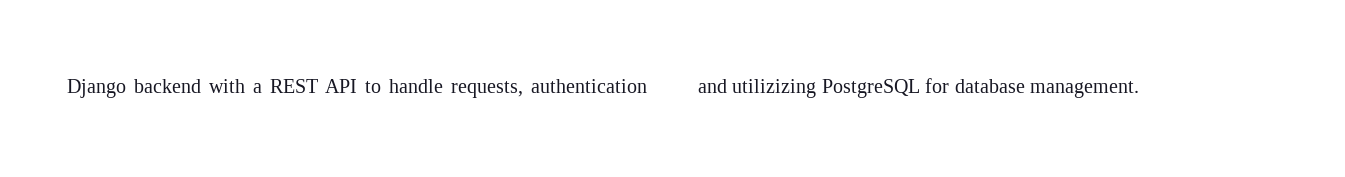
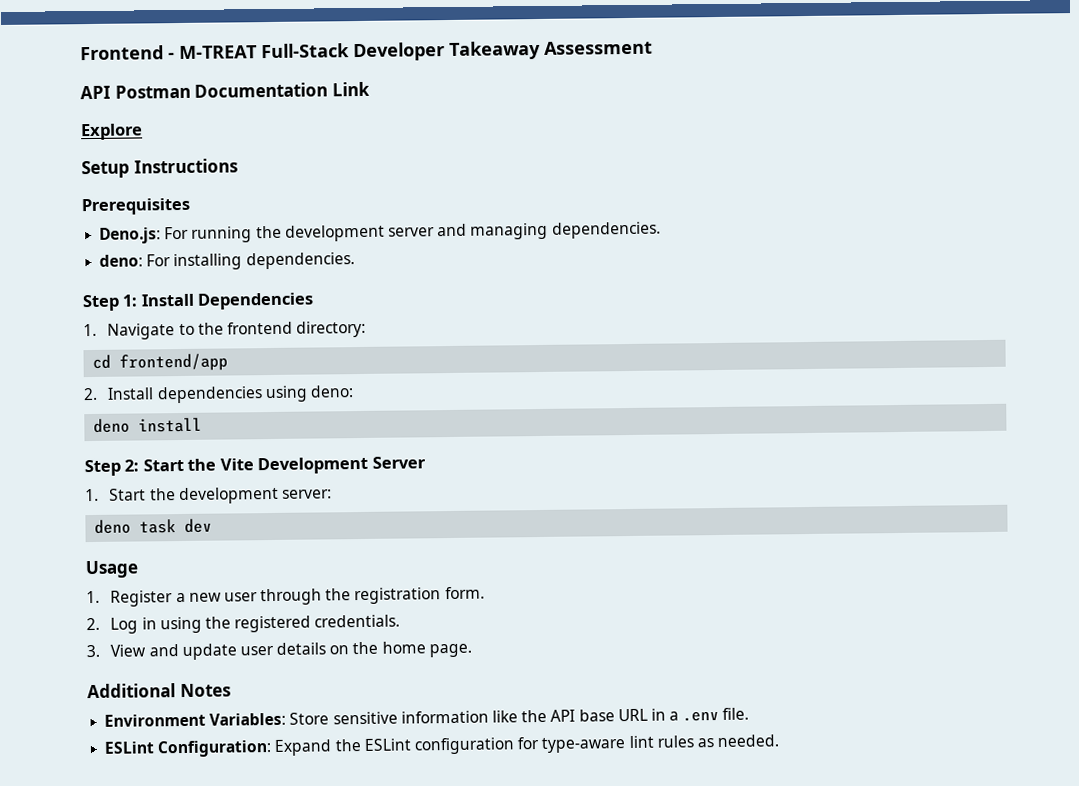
[67,78,1139,98] Django backend with a REST API to handle requests, authentication and utilizizing PostgreSQL for database management. -> [80,40,653,62] [80,81,370,100] [80,123,143,141] [81,158,238,179] [81,197,190,216] [99,221,661,244] [99,252,355,271] [82,292,315,312] [83,320,367,340] [92,353,229,372] [83,385,354,404] [93,417,203,433] [84,456,426,477] [85,486,332,505] [94,518,213,534] [85,560,139,579] [86,586,485,607] [86,614,401,634] [86,641,472,661] [87,683,231,699] [104,707,750,727] [104,734,780,758] Frontend - M-TREAT Full-Stack Developer Takeaway Assessment // API Postman Documentation Link // Explore // Setup Instructions // Prerequisites // Deno.js: For running the development server and managing dependencies. // deno: For installing dependencies. // Step 1: Install Dependencies // 1. Navigate to the frontend directory: // cd frontend/app // 2. Install dependencies using deno: // deno install // Step 2: Start the Vite Development Server // 1. Start the development server: // deno task dev // Usage // 1. Register a new user through the registration form. // 2. Log in using the registered credentials. // 3. View and update user details on the home page. // Additional Notes // Environment Variables: Store sensitive information like the API base URL in a .env file. // ESLint Configuration: Expand the ESLint configuration for type-aware lint rules as needed.

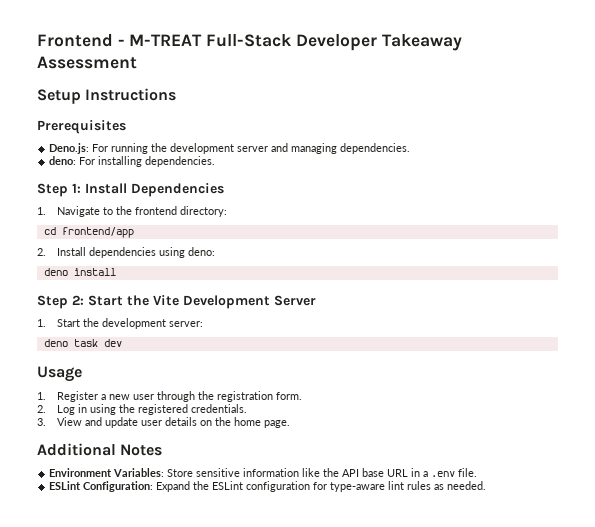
[80,81,370,100] [80,123,143,141] // API Postman Documentation Link // Explore -> (137, 62) none

